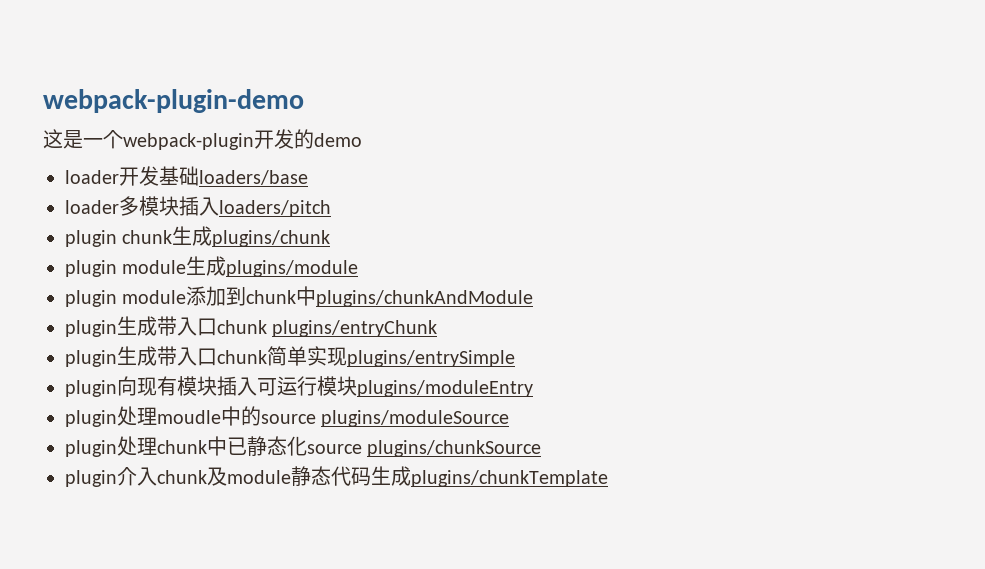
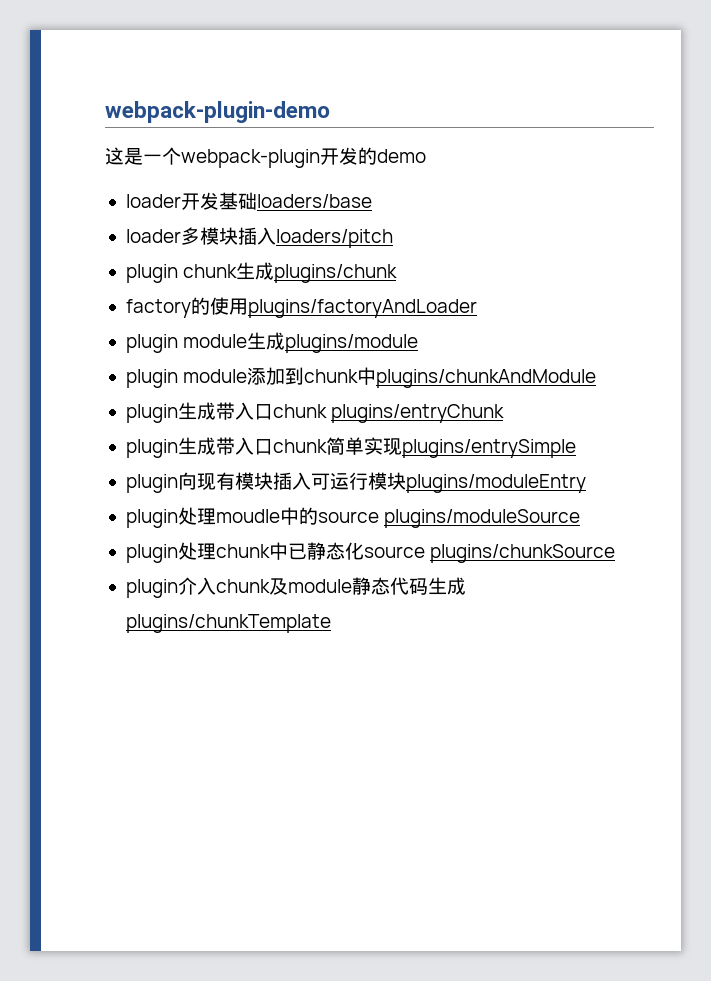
(331, 238) none -> [125,297,477,318] // factory的使用plugins/factoryAndLoader

